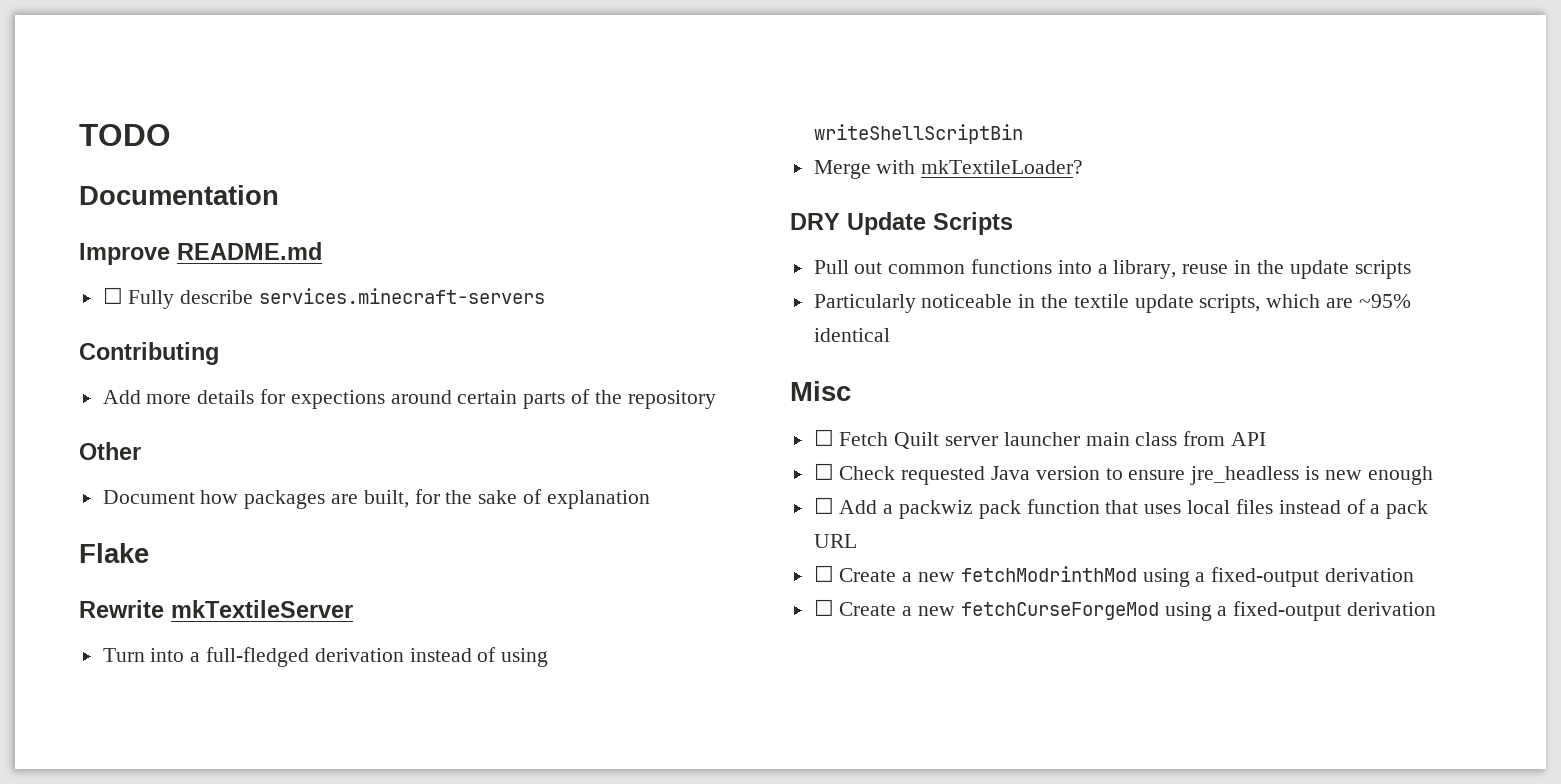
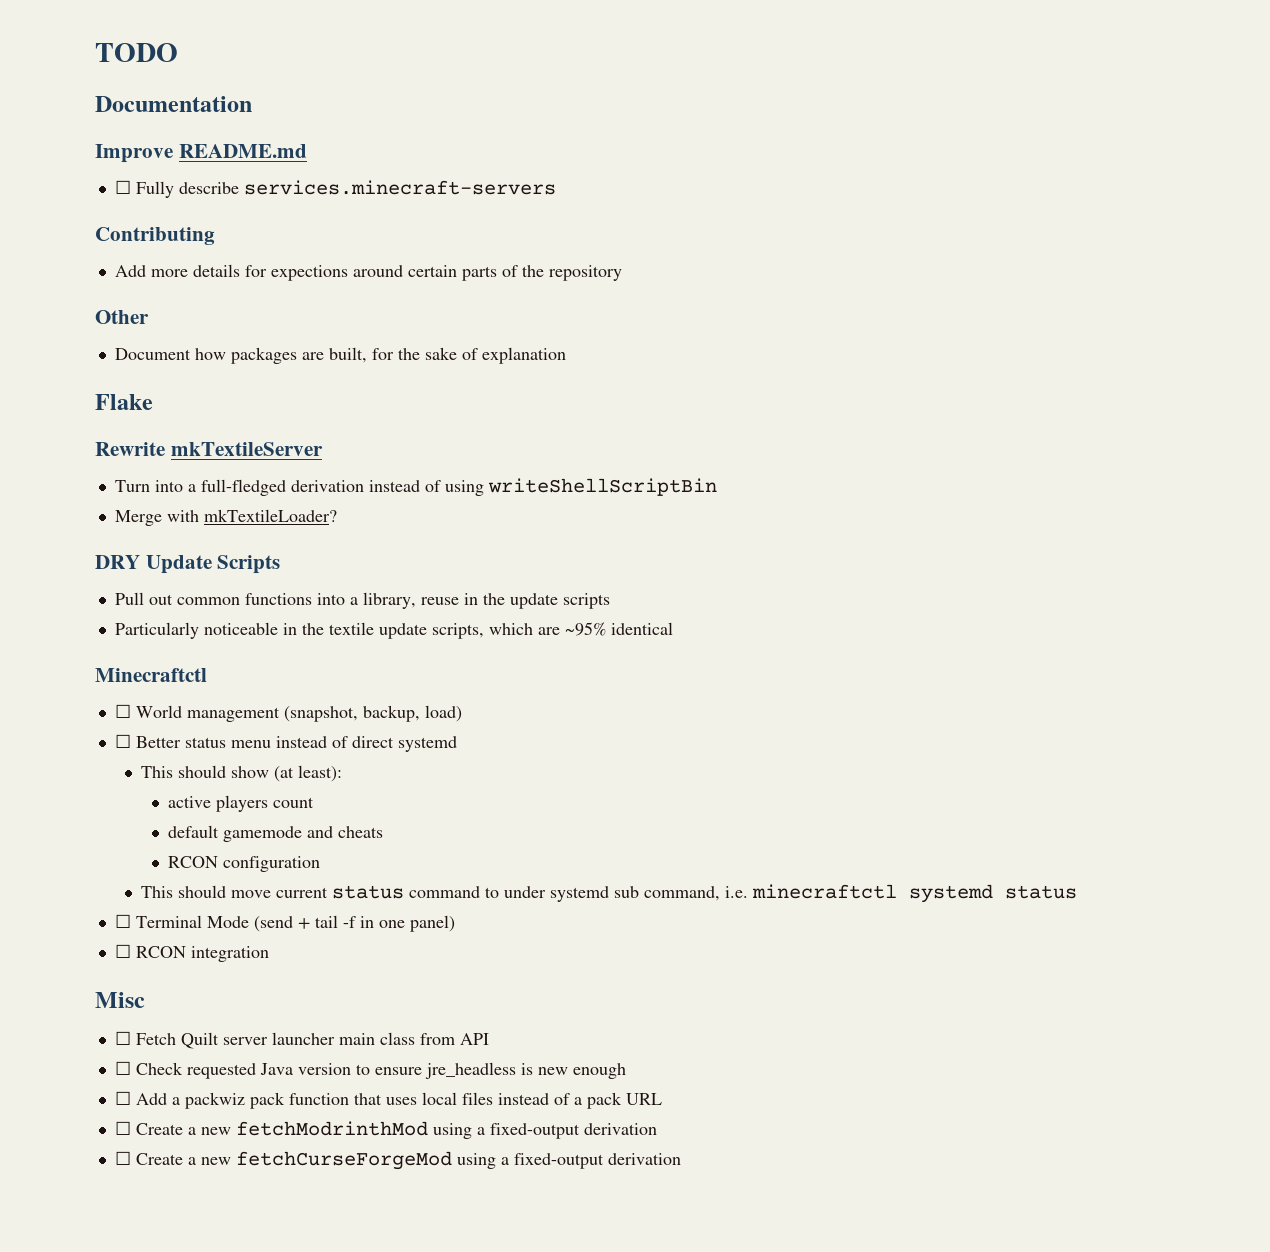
(890, 335) none -> [95,668,207,682] [114,704,462,722] [114,734,457,752] [141,765,343,782] [168,795,315,812] [168,825,384,842] [168,856,321,872] [141,884,1078,903] [114,914,455,932] [114,944,269,962] // Minecraftctl // ☐ World management (snapshot, backup, load) // ☐ Better status menu instead of direct systemd // This should show (at least): // active players count // default gamemode and cheats // RCON configuration // This should move current status command to under systemd sub command, i.e. minecraftctl systemd status // ☐ Terminal Mode (send + tail -f in one panel) // ☐ RCON integration

